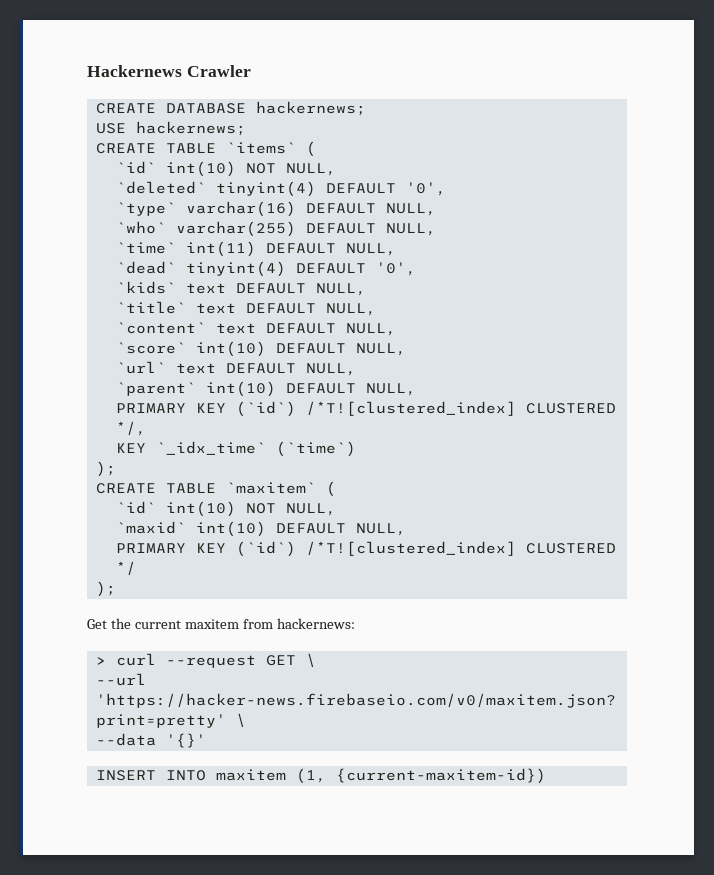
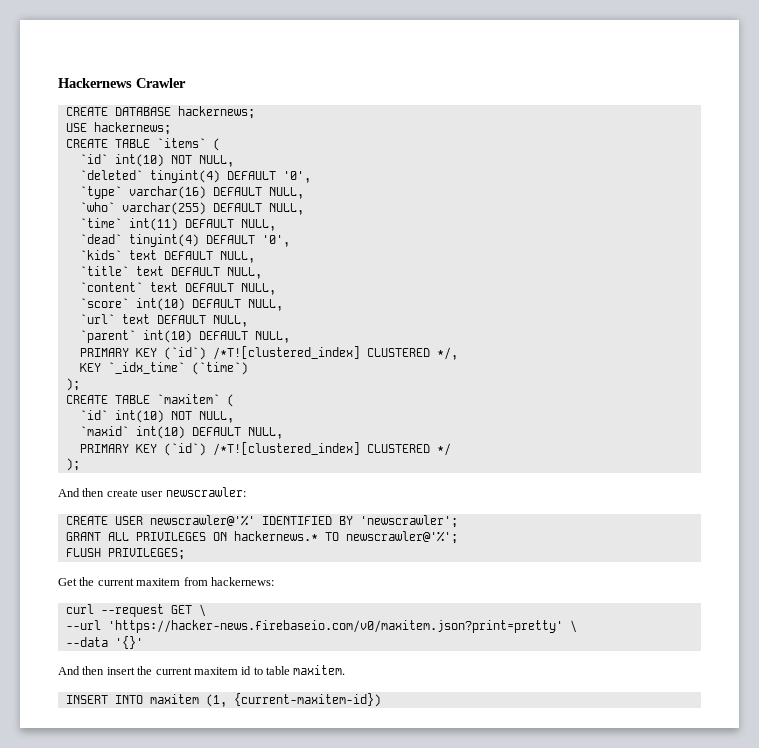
(116, 589) none -> [58,487,246,497] [65,515,458,528] [65,531,458,544] [65,548,185,560] // And then create user newscrawler: // CREATE USER newscrawler@'%' IDENTIFIED BY 'newscrawler'; // GRANT ALL PRIVILEGES ON hackernews.* TO newscrawler@'%'; // FLUSH PRIVILEGES;
[95,657,106,665] > -> (274, 581) none
(206, 740) none -> [58,665,346,675] // And then insert the current maxitem id to table maxitem.

